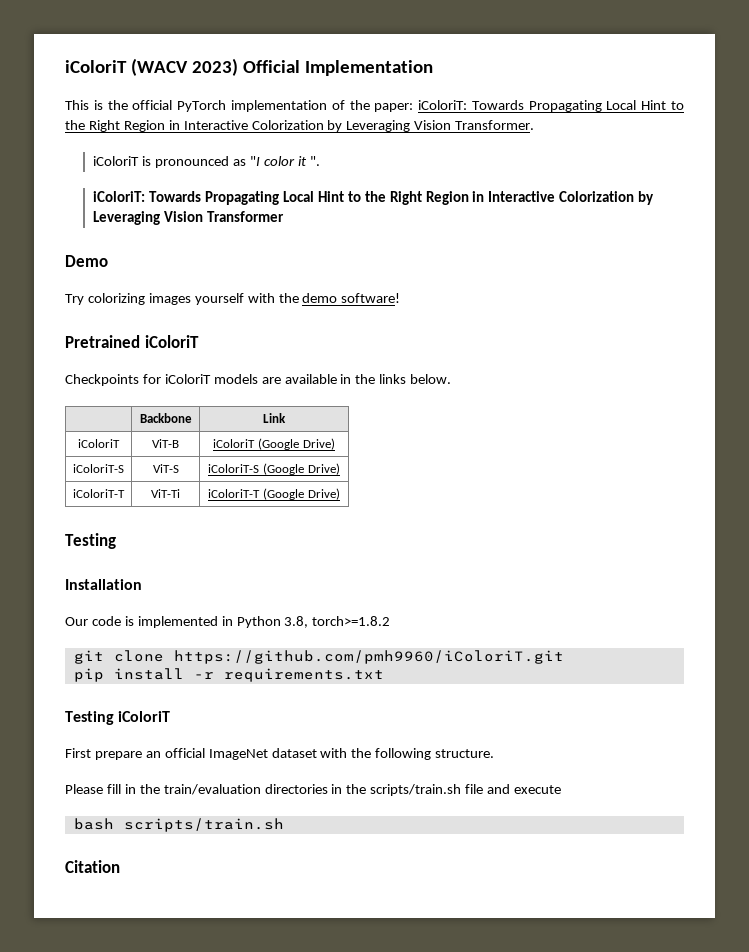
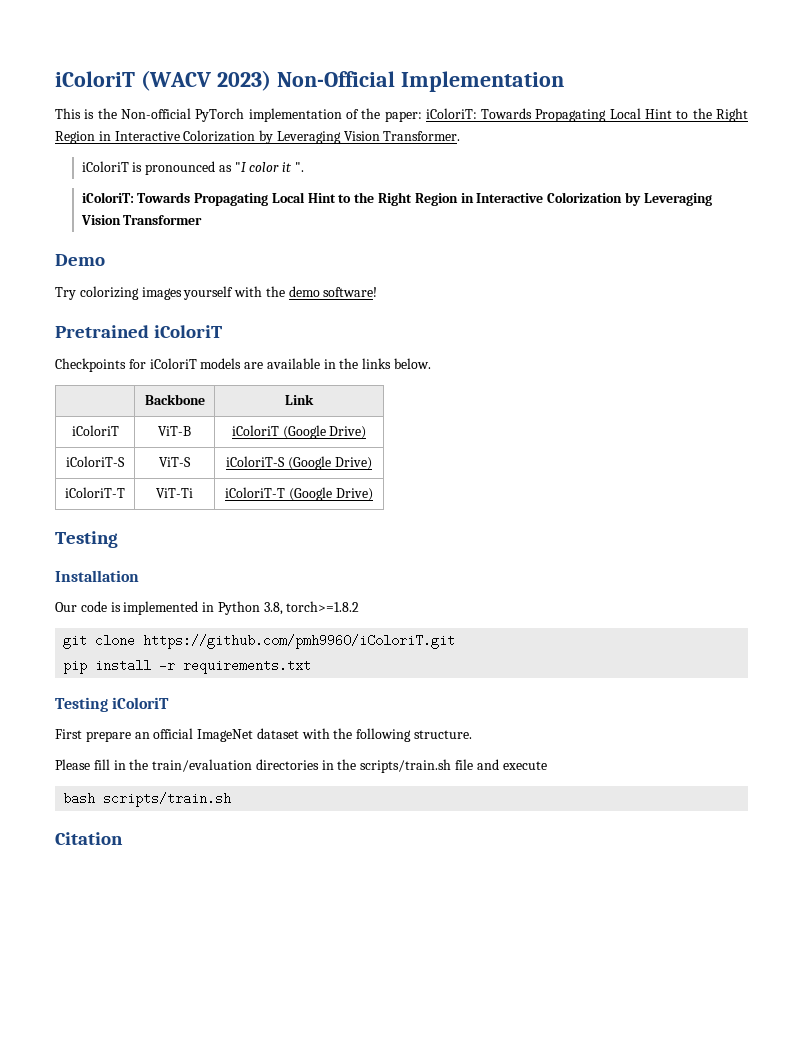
[242,60,300,73] Official -> [276,71,395,87] Non-Official
[132,100,173,110] official -> [120,108,191,119] Non-official

